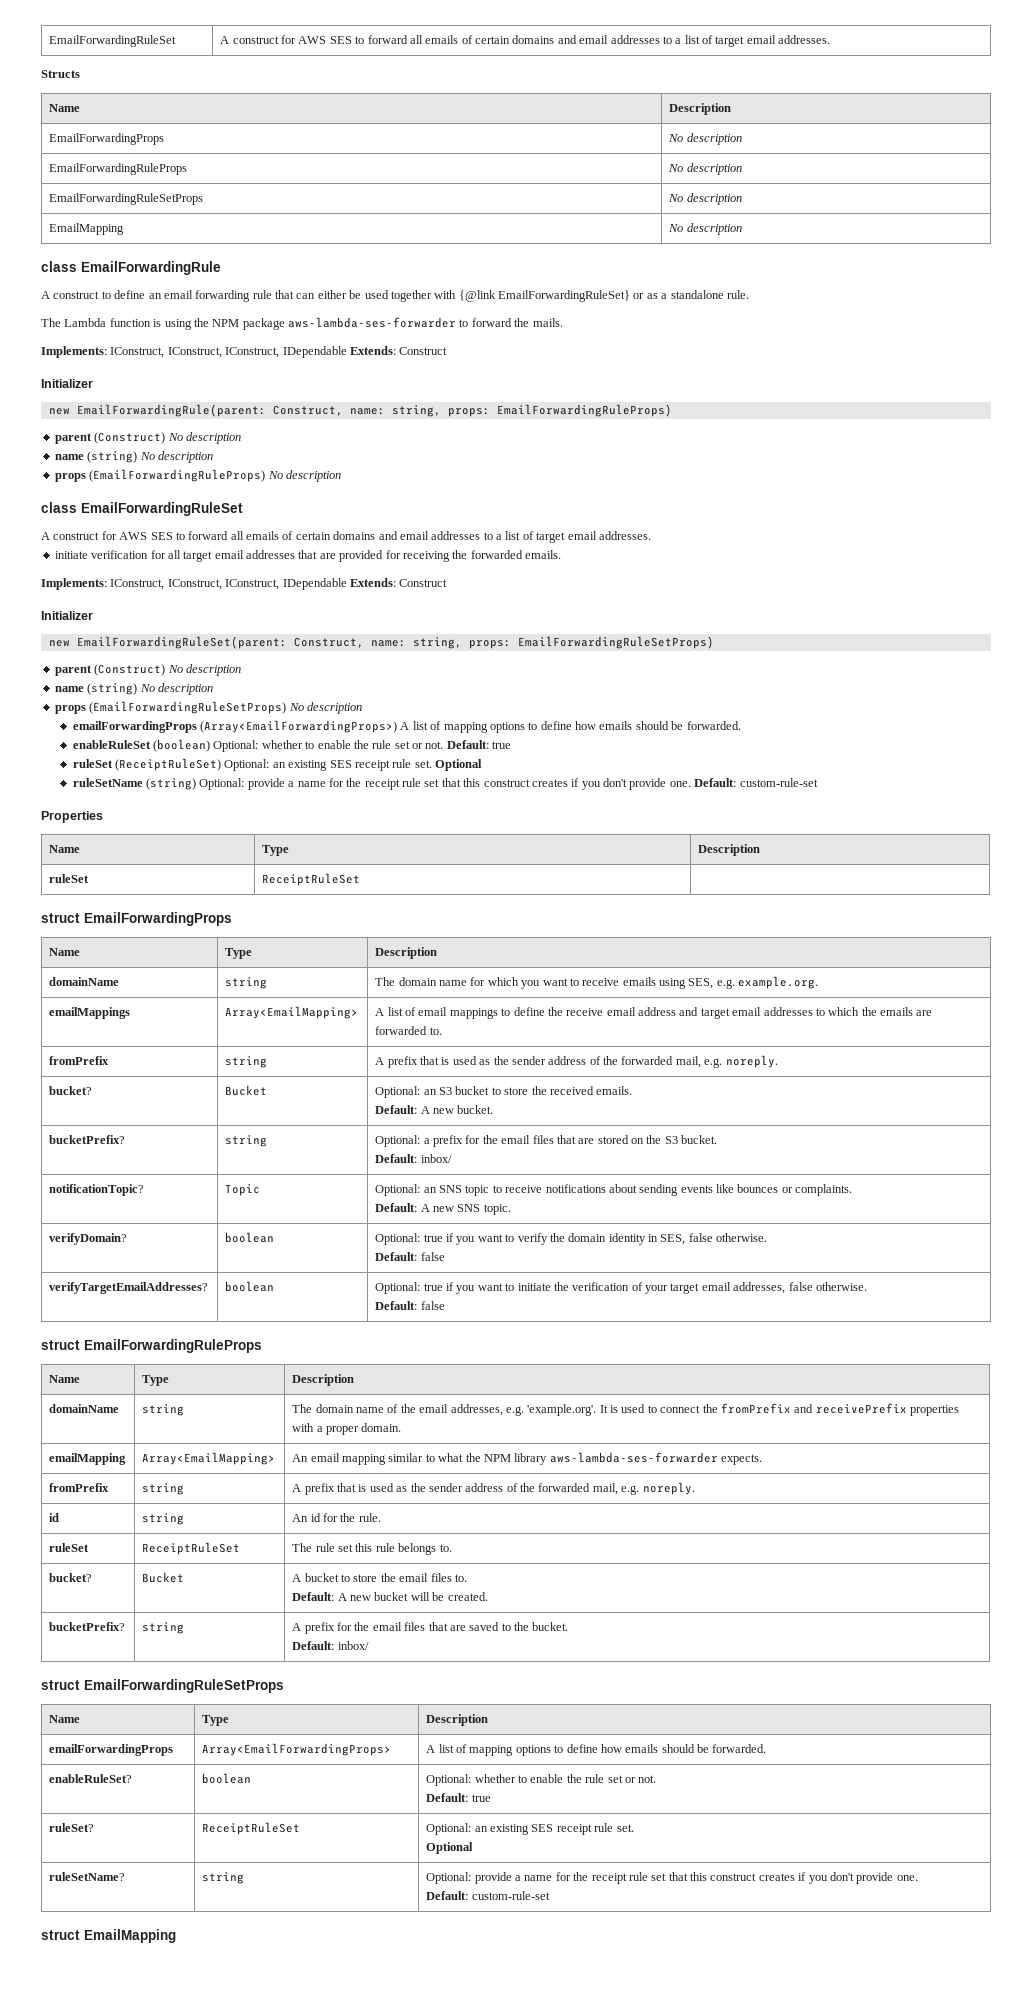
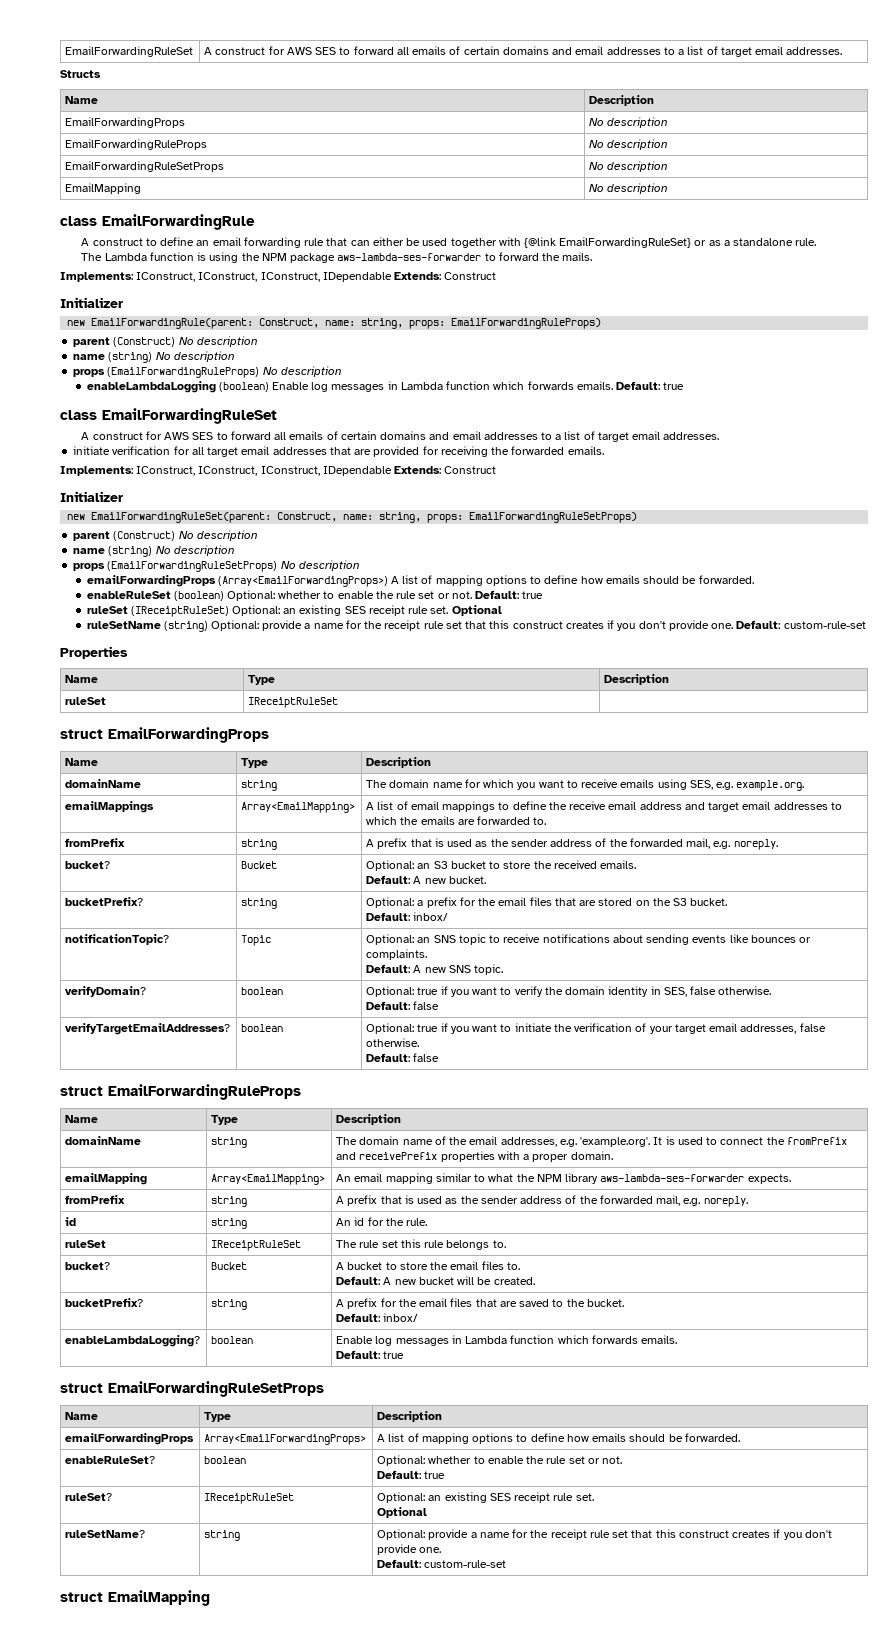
(341, 476) none -> [86,381,685,393] // enableLambdaLogging (boolean) Enable log messages in Lambda function which forwards emails. Default: true
[115,758,222,771] (ReceiptRuleSet) -> [130,606,229,617] (IReceiptRuleSet)
[262,873,361,886] ReceiptRuleSet -> [248,697,339,708] IReceiptRuleSet
[142,1542,241,1555] ReceiptRuleSet -> [211,1240,302,1251] IReceiptRuleSet
(369, 1645) none -> [65,1335,201,1347] [211,1336,254,1344] [336,1335,678,1346] [336,1350,405,1359] // enableLambdaLogging? | boolean | Enable log messages in Lambda function which forwards emails. // Default: true
[202,1822,301,1835] ReceiptRuleSet -> [204,1493,295,1504] IReceiptRuleSet

